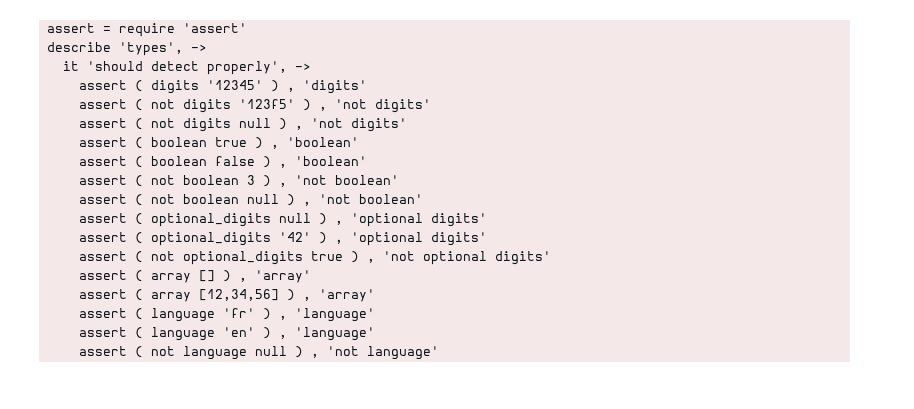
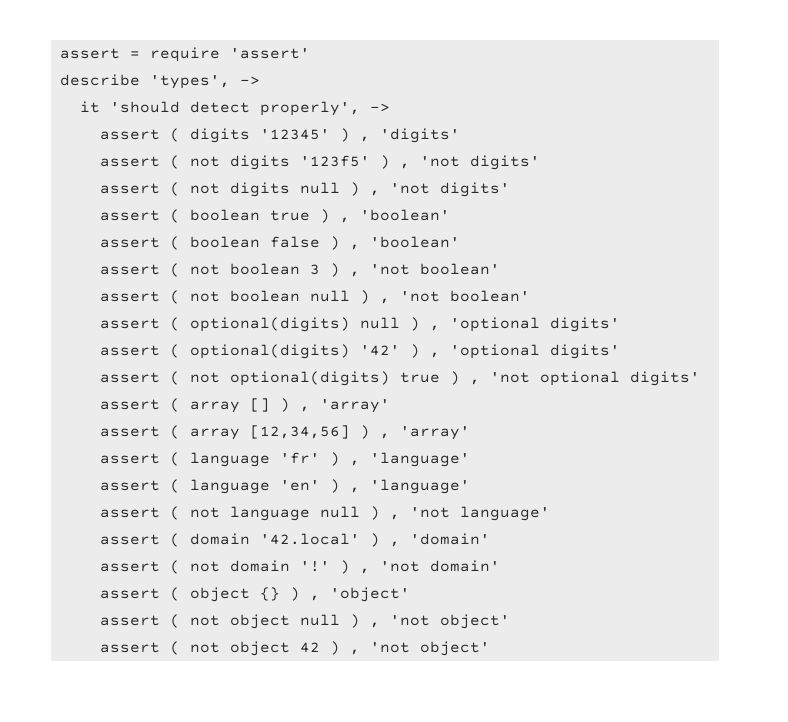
[151,213,272,227] optional_digits -> [189,317,350,332] optional(digits)
[151,232,272,246] optional_digits -> [189,344,350,359] optional(digits)
[183,251,304,265] optional_digits -> [229,371,390,386] optional(digits)
(440, 353) none -> [99,533,490,547] [99,560,500,574] [99,587,410,602] [99,614,510,629] [99,641,490,656] // assert ( domain '42.local' ) , 'domain' // assert ( not domain '!' ) , 'not domain' // assert ( object {} ) , 'object' // assert ( not object null ) , 'not object' // assert ( not object 42 ) , 'not object'

